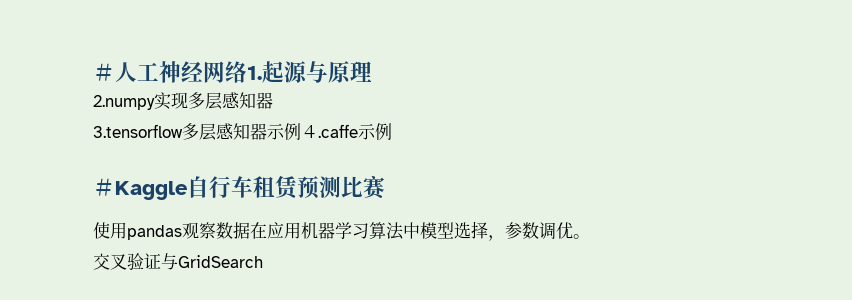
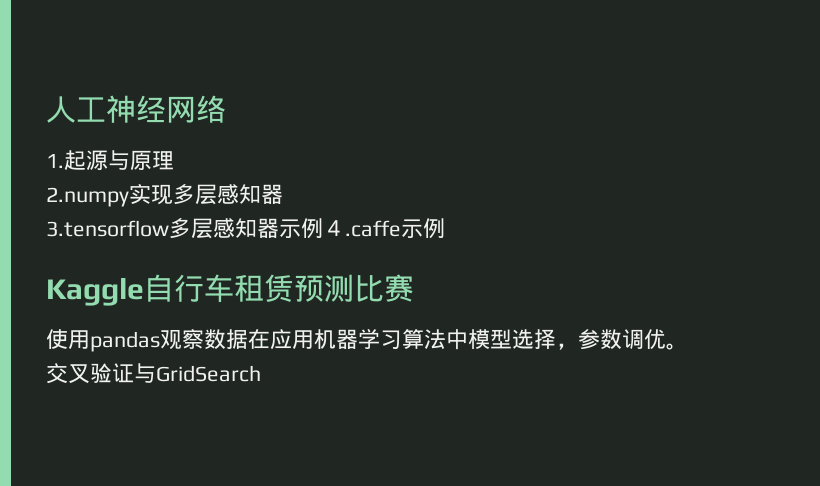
[93,63,115,81] ＃ -> (46, 109) none
(247, 72) none -> (226, 109) //
[93,178,115,196] ＃ -> (445, 228) none

